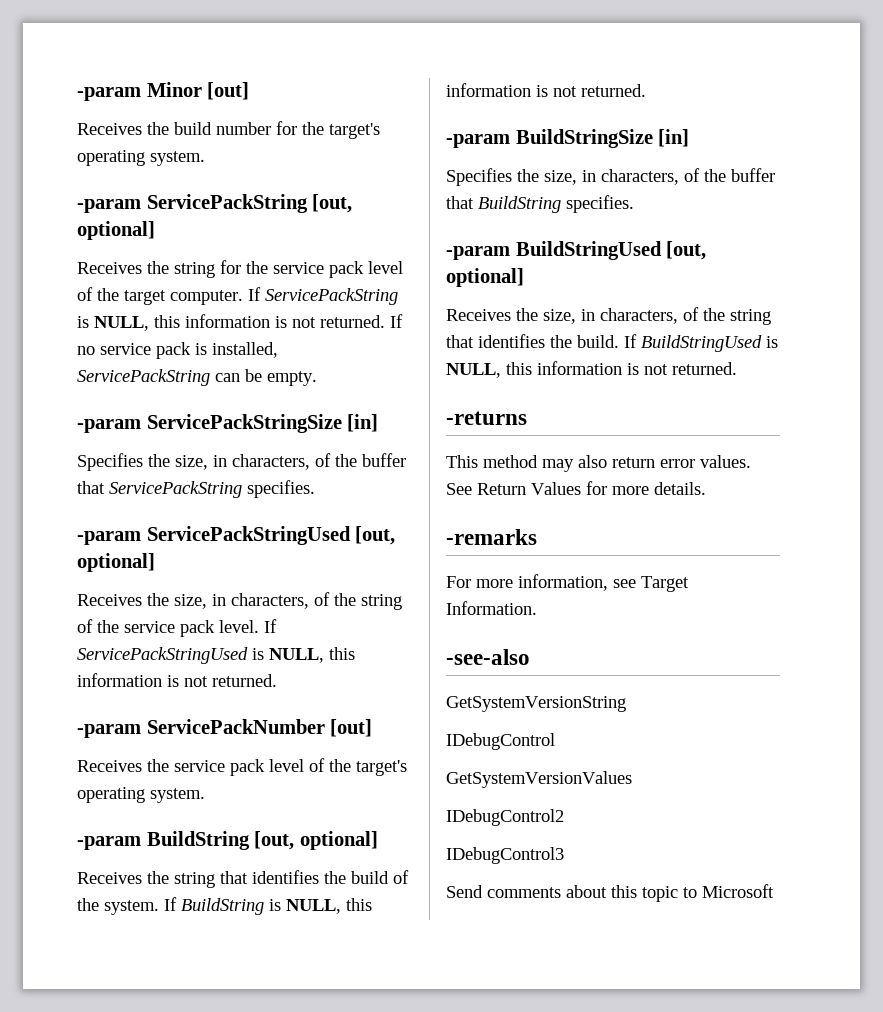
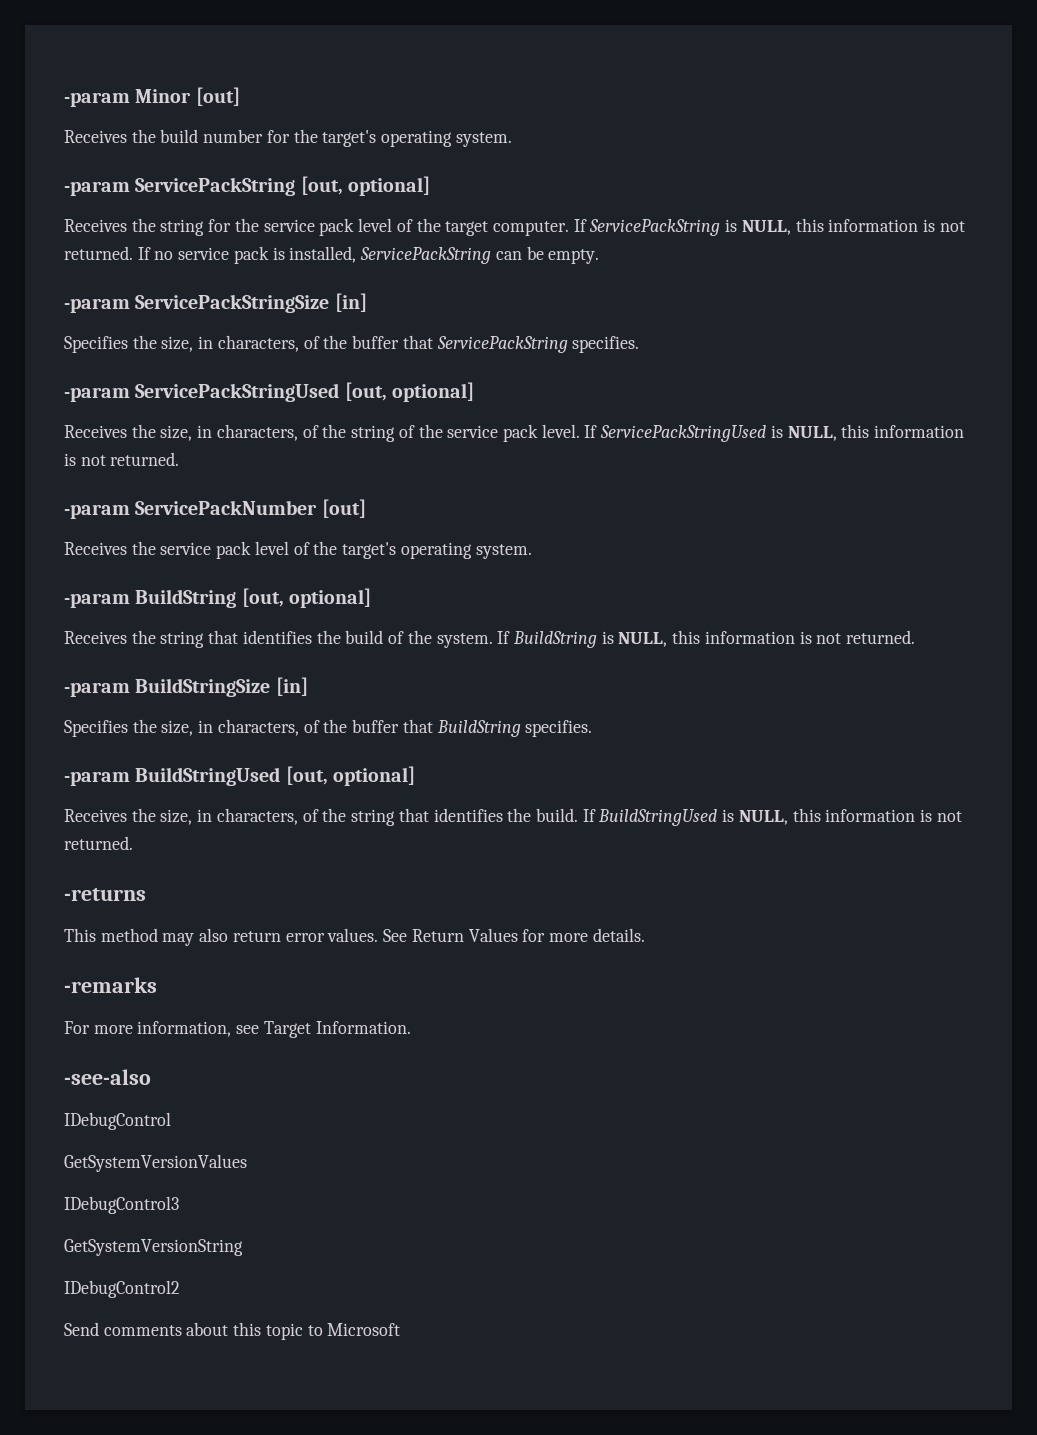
[446,696,626,712] // GetSystemVersionString -> (151, 1077) none
(632, 779) none -> [64,1196,179,1214] [64,1239,243,1256] // IDebugControl3 // GetSystemVersionString
[446,847,564,864] // IDebugControl3 -> (180, 1289) none

